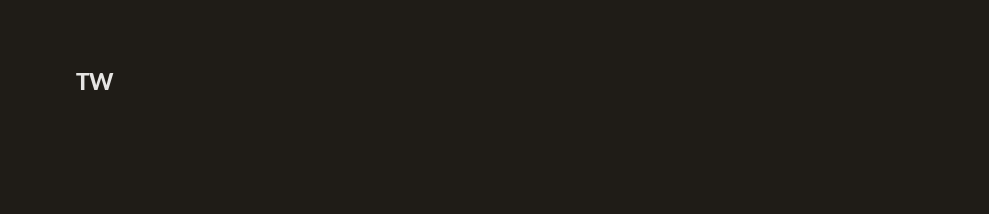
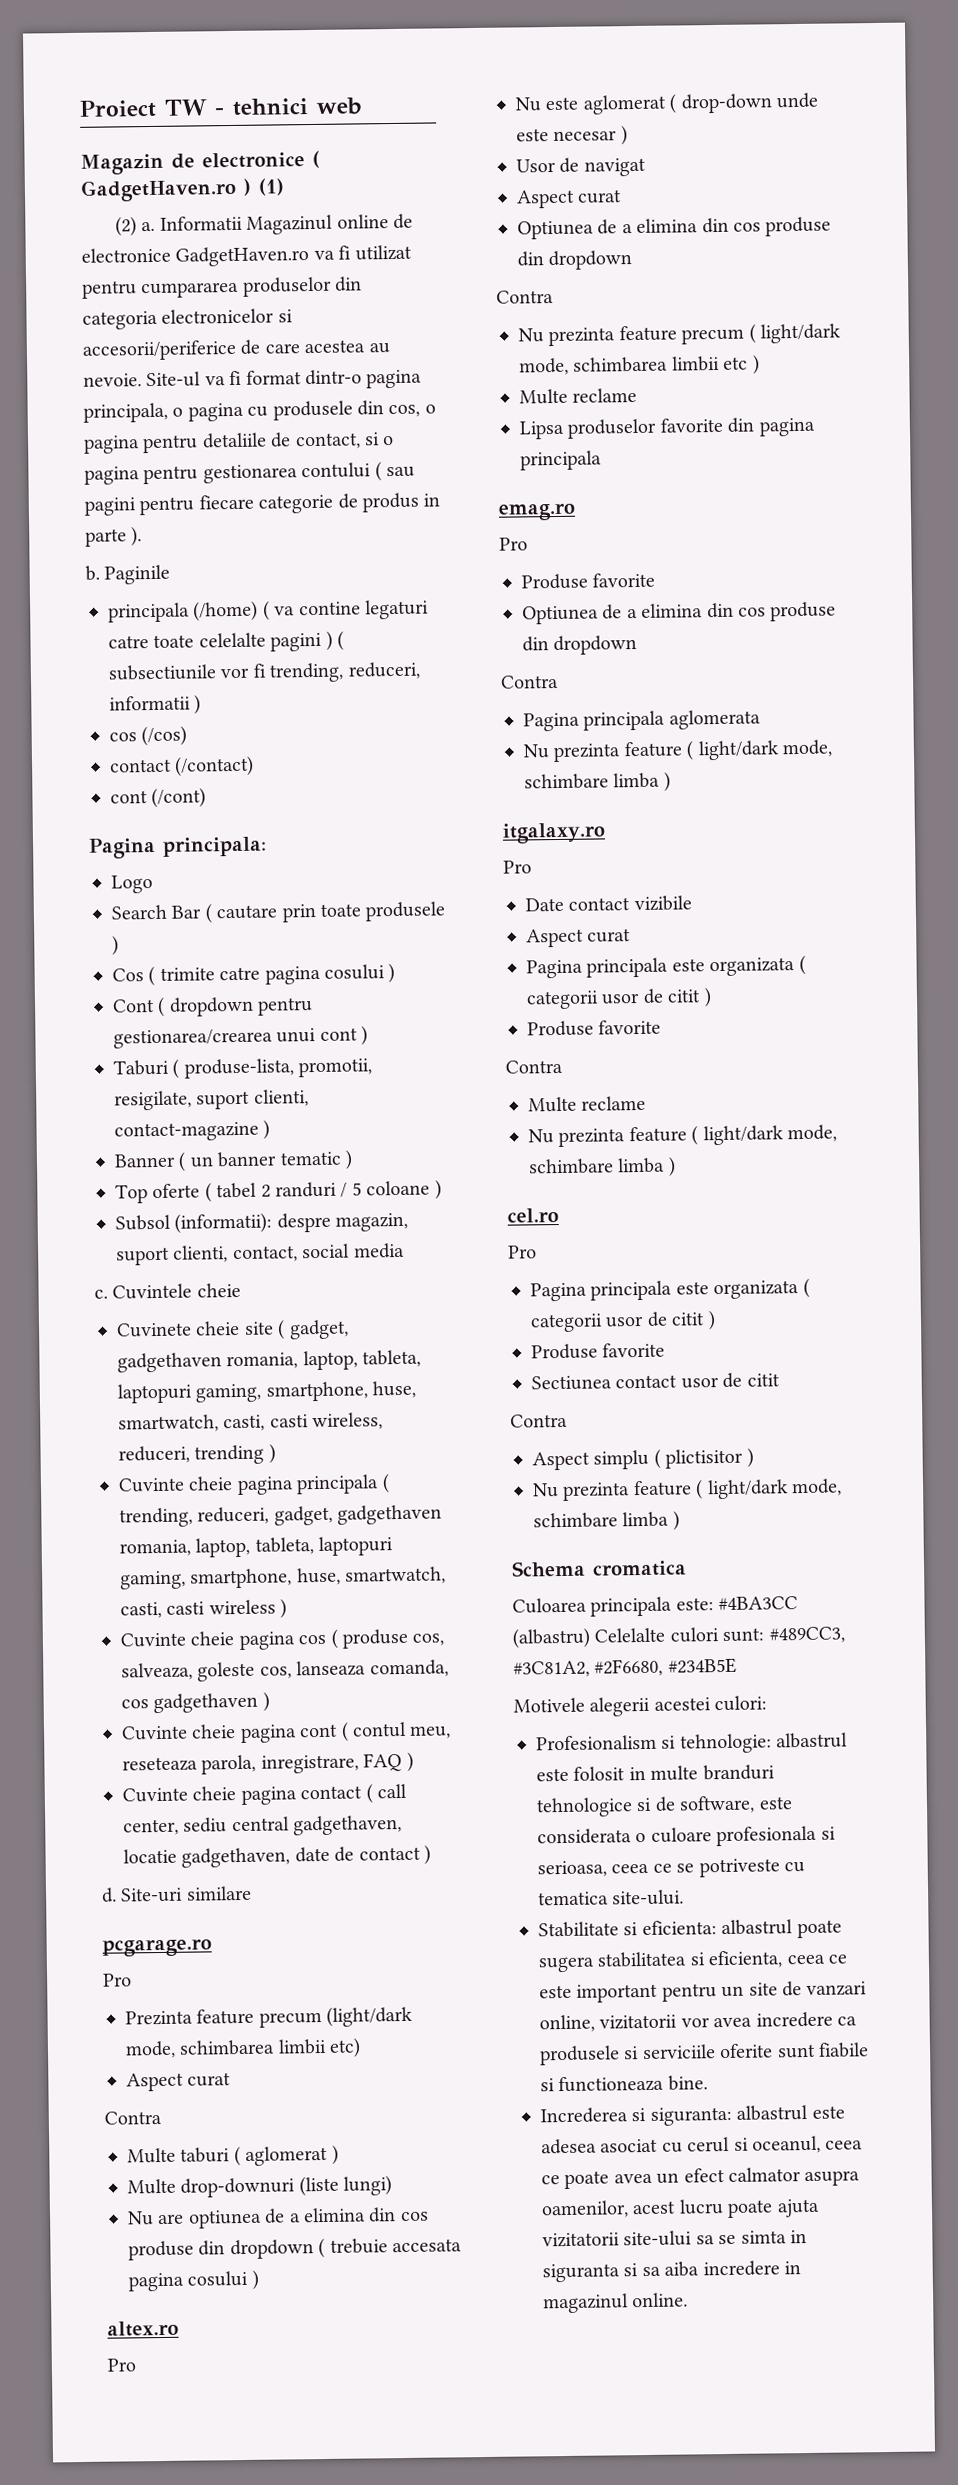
[76,73,114,90] TW -> [79,97,363,118] [80,150,320,175] [80,178,285,202] [114,213,413,237] [81,244,412,267] [82,276,363,299] [82,308,293,330] [82,339,390,361] [83,369,423,389] [83,400,436,423] [83,432,395,454] [84,461,415,485] [84,492,441,516] [85,526,143,547] [85,564,171,585] [108,599,429,623] [108,630,344,652] [108,661,421,683] [109,694,202,715] [109,725,188,747] [109,755,255,777] [110,787,207,809] [88,836,267,859] [111,875,153,894] [111,901,447,924] [112,935,119,956] [112,963,396,987] [112,996,314,1017] [113,1025,369,1049] [113,1058,373,1079] [114,1089,309,1111] [114,1119,271,1142] [114,1149,353,1172] [115,1179,442,1204] [115,1212,409,1234] [116,1242,405,1266] [94,1282,241,1300] [116,1319,349,1340] [117,1349,422,1373] [117,1380,417,1404] [118,1412,384,1433] [118,1443,276,1465] [118,1473,390,1496] [119,1504,443,1528] [119,1536,394,1558] [120,1566,447,1590] [120,1598,288,1619] [120,1628,445,1651] [121,1659,449,1682] [121,1691,270,1714] [121,1721,452,1743] [122,1751,414,1775] [122,1783,407,1805] [123,1814,403,1836] [123,1844,431,1868] [101,1885,252,1903] [102,1938,212,1957] [103,1973,132,1987] [125,2005,414,2028] [125,2037,362,2059] [126,2072,232,2092] [104,2110,162,2125] [127,2144,339,2167] [127,2175,393,2198] [127,2207,429,2229] [128,2237,462,2261] [128,2269,259,2292] [107,2320,179,2337] [107,2358,136,2372] [515,92,818,115] [516,125,628,146] [516,157,646,177] [516,189,623,209] [517,216,832,240] [517,250,633,271] [496,290,554,304] [518,323,841,347] [519,354,760,376] [519,387,638,405] [519,417,816,440] [520,450,602,471] [498,502,576,521] [499,537,528,551] [521,572,656,590] [522,601,837,625] [522,634,638,656] [500,674,559,689] [523,709,761,732] [523,739,833,763] [524,771,671,792] [502,822,606,844] [503,860,532,874] [525,895,692,912] [526,928,632,948] [526,954,806,979] [526,987,712,1010] [527,1019,662,1037] [505,1059,563,1074] [528,1095,647,1113] [528,1124,837,1148] [528,1156,676,1177] [507,1208,559,1223] [508,1245,537,1259] [530,1277,810,1302] [530,1310,716,1333] [531,1342,666,1360] [531,1372,780,1391] [510,1413,568,1428] [532,1447,754,1471] [532,1478,842,1501] [533,1510,680,1531] [511,1560,687,1577] [512,1596,799,1617] [512,1626,845,1649] [513,1657,737,1678] [513,1695,768,1717] [536,1732,849,1754] [536,1764,775,1782] [536,1795,793,1818] [537,1825,836,1847] [537,1858,805,1878] [538,1889,685,1906] [538,1919,842,1939] [538,1950,847,1973] [539,1981,868,2003] [539,2011,857,2033] [539,2042,869,2066] [540,2075,708,2093] [540,2104,845,2126] [541,2135,864,2155] [541,2167,861,2190] [541,2198,820,2219] [542,2230,807,2248] [542,2260,801,2283] [543,2292,689,2314] Proiect TW - tehnici web // Magazin de electronice ( GadgetHaven.ro ) (1) // (2) a. Informatii Magazinul online de electronice GadgetHaven.ro va fi utilizat pentru cumpararea produselor din categoria electronicelor si accesorii/periferice de care acestea au nevoie. Site-ul va fi format dintr-o pagina principala, o pagina cu produsele din cos, o pagina pentru detaliile de contact, si o pagina pentru gestionarea contului ( sau pagini pentru fiecare categorie de produs in parte ). // b. Paginile // principala (/home) ( va contine legaturi catre toate celelalte pagini ) ( subsectiunile vor fi trending, reduceri, informatii ) // cos (/cos) // contact (/contact) // cont (/cont) // Pagina principala: // Logo // Search Bar ( cautare prin toate produsele ) // Cos ( trimite catre pagina cosului ) // Cont ( dropdown pentru gestionarea/crearea unui cont ) // Taburi ( produse-lista, promotii, resigilate, suport clienti, contact-magazine ) // Banner ( un banner tematic ) // Top oferte ( tabel 2 randuri / 5 coloane ) // Subsol (informatii): despre magazin, suport clienti, contact, social media // c. Cuvintele cheie // Cuvinete cheie site ( gadget, gadgethaven romania, laptop, tableta, laptopuri gaming, smartphone, huse, smartwatch, casti, casti wireless, reduceri, trending ) // Cuvinte cheie pagina principala ( trending, reduceri, gadget, gadgethaven romania, laptop, tableta, laptopuri gaming, smartphone, huse, smartwatch, casti, casti wireless ) // Cuvinte cheie pagina cos ( produse cos, salveaza, goleste cos, lanseaza comanda, cos gadgethaven ) // Cuvinte cheie pagina cont ( contul meu, reseteaza parola, inregistrare, FAQ ) // Cuvinte cheie pagina contact ( call center, sediu central gadgethaven, locatie gadgethaven, date de contact ) // d. Site-uri similare // pcgarage.ro // Pro // Prezinta feature precum (light/dark mode, schimbarea limbii etc) // Aspect curat // Contra // Multe taburi ( aglomerat ) // Multe drop-downuri (liste lungi) // Nu are optiunea de a elimina din cos produse din dropdown ( trebuie accesata pagina cosului ) // altex.ro // Pro // Nu este aglomerat ( drop-down unde este necesar ) // Usor de navigat // Aspect curat // Optiunea de a elimina din cos produse din dropdown // Contra // Nu prezinta feature precum ( light/dark mode, schimbarea limbii etc ) // Multe reclame // Lipsa produselor favorite din pagina principala // emag.ro // Pro // Produse favorite // Optiunea de a elimina din cos produse din dropdown // Contra // Pagina principala aglomerata // Nu prezinta feature ( light/dark mode, schimbare limba ) // itgalaxy.ro // Pro // Date contact vizibile // Aspect curat // Pagina principala este organizata ( categorii usor de citit ) // Produse favorite // Contra // Multe reclame // Nu prezinta feature ( light/dark mode, schimbare limba ) // cel.ro // Pro // Pagina principala este organizata ( categorii usor de citit ) // Produse favorite // Sectiunea contact usor de citit // Contra // Aspect simplu ( plictisitor ) // Nu prezinta feature ( light/dark mode, schimbare limba ) // Schema cromatica // Culoarea principala este: #4BA3CC (albastru) Celelalte culori sunt: #489CC3, #3C81A2, #2F6680, #234B5E // Motivele alegerii acestei culori: // Profesionalism si tehnologie: albastrul este folosit in multe branduri tehnologice si de software, este considerata o culoare profesionala si serioasa, ceea ce se potriveste cu tematica site-ului. // Stabilitate si eficienta: albastrul poate sugera stabilitatea si eficienta, ceea ce este important pentru un site de vanzari online, vizitatorii vor avea incredere ca produsele si serviciile oferite sunt fiabile si functioneaza bine. // Increderea si siguranta: albastrul este adesea asociat cu cerul si oceanul, ceea ce poate avea un efect calmator asupra oamenilor, acest lucru poate ajuta vizitatorii site-ului sa se simta in siguranta si sa aiba incredere in magazinul online.

